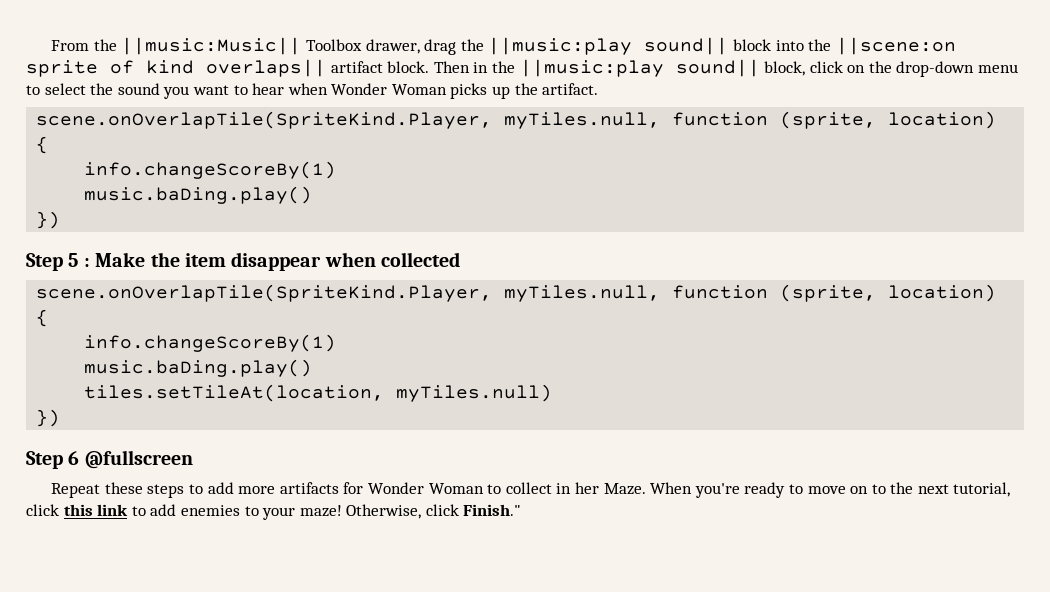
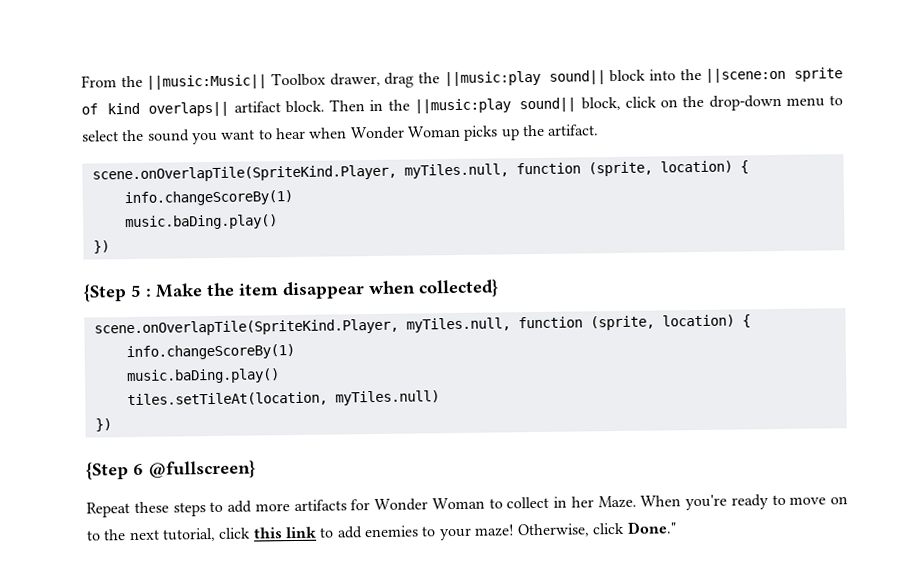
[26,253,63,271] Step -> [83,284,127,302] {Step
[381,252,461,267] collected -> [418,279,499,298] collected}
[26,450,193,469] Step 6 @fullscreen -> [86,460,256,480] {Step 6 @fullscreen}
[463,504,522,516] Finish." -> [626,521,677,534] Done."

